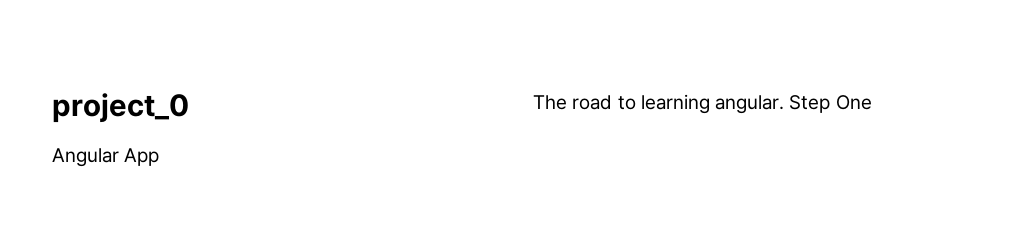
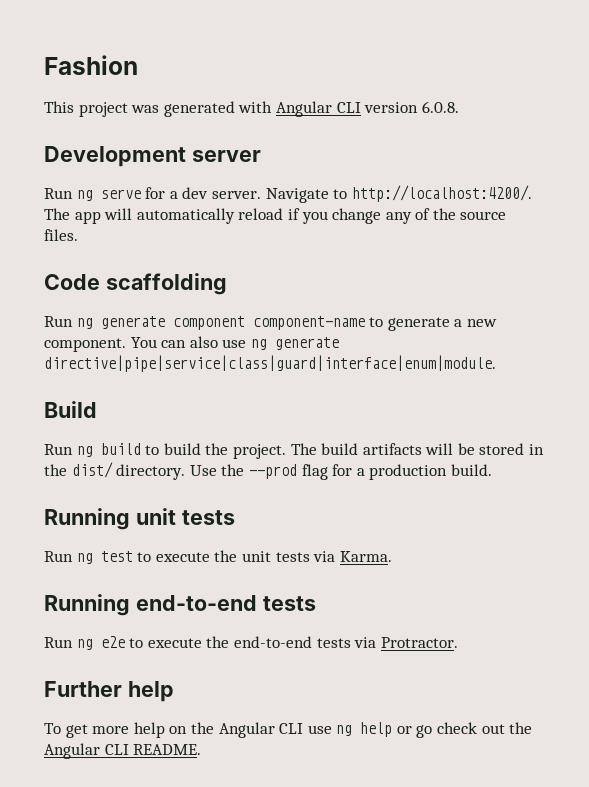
[52,93,189,123] [52,148,160,167] [533,94,872,114] project_0 // Angular App // The road to learning angular. Step One -> [44,55,138,75] [44,101,459,117] [44,146,261,167] [44,185,532,203] [44,208,507,224] [44,229,78,241] [44,273,227,295] [44,316,497,331] [44,336,339,352] [44,355,496,372] [44,401,97,418] [44,443,545,459] [44,462,492,480] [44,508,235,530] [44,550,392,564] [44,594,316,616] [44,636,458,650] [44,681,174,702] [44,722,533,738] [44,743,202,759] Fashion // This project was generated with Angular CLI version 6.0.8. // Development server // Run ng serve for a dev server. Navigate to http://localhost:4200/. The app will automatically reload if you change any of the source files. // Code scaffolding // Run ng generate component component-name to generate a new component. You can also use ng generate directive|pipe|service|class|guard|interface|enum|module. // Build // Run ng build to build the project. The build artifacts will be stored in the dist/ directory. Use the --prod flag for a production build. // Running unit tests // Run ng test to execute the unit tests via Karma. // Running end-to-end tests // Run ng e2e to execute the end-to-end tests via Protractor. // Further help // To get more help on the Angular CLI use ng help or go check out the Angular CLI README.

